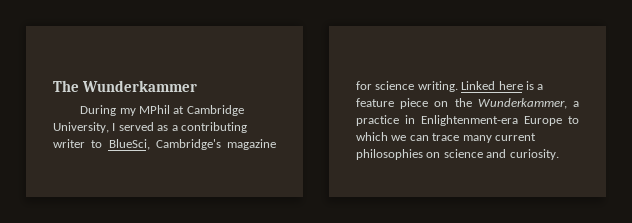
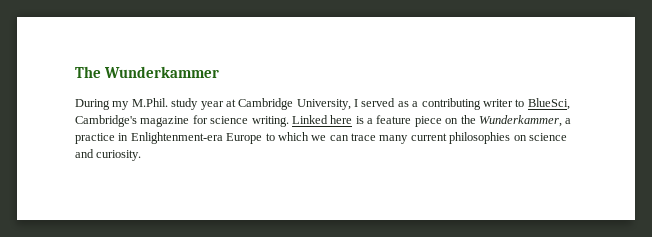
[139,105,171,114] MPhil -> [131,98,224,110] M.Phil. study year

